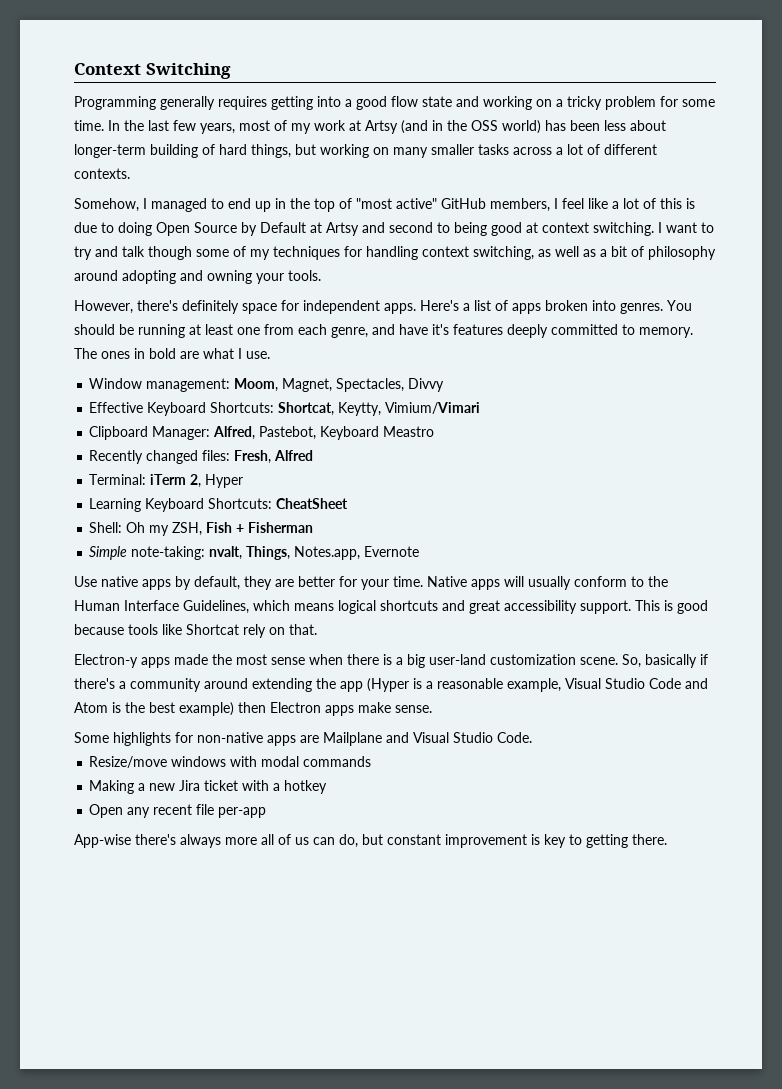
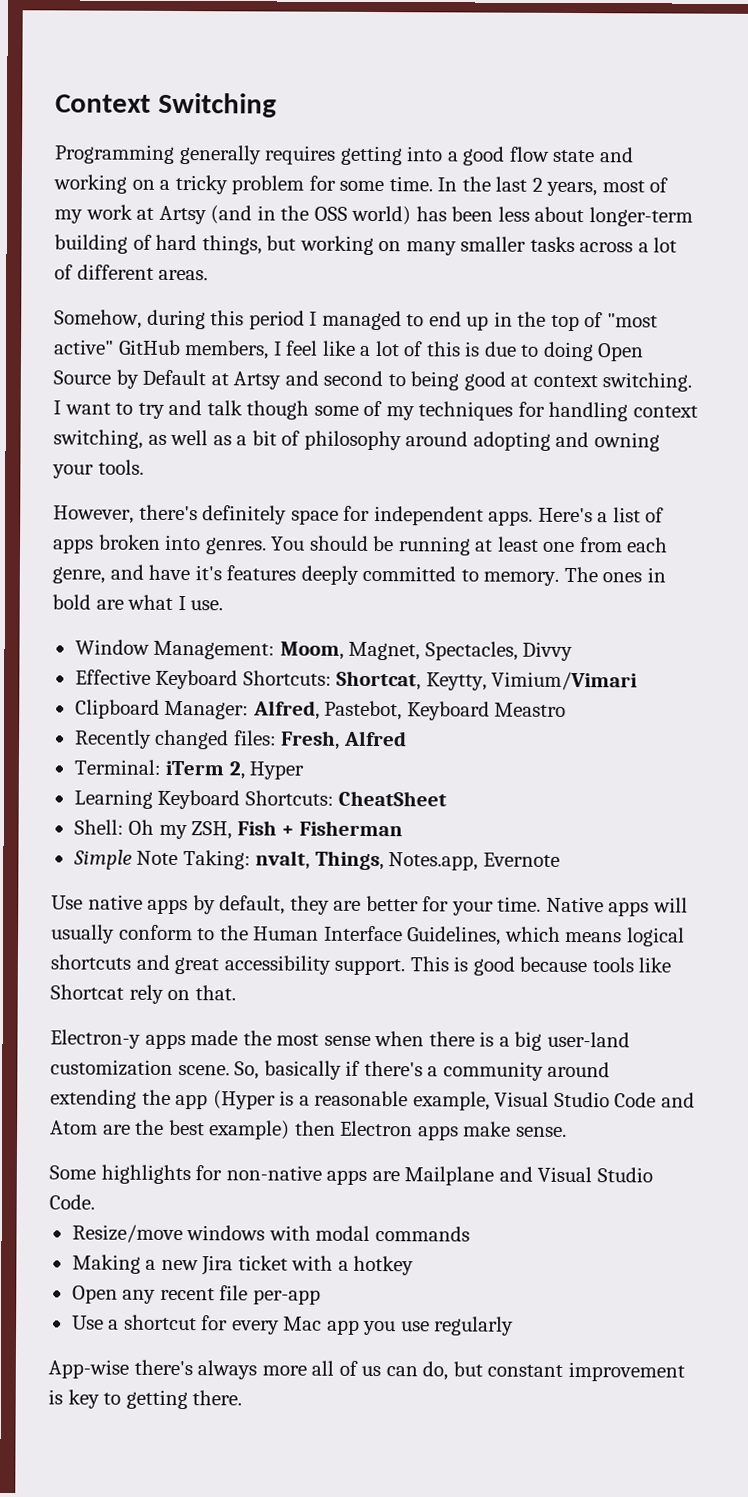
[173,120,196,131] few -> [531,177,543,192] 2
[74,168,130,179] contexts. -> [158,269,209,281] areas.
(139, 205) none -> [146,309,305,330] during this period
[146,378,231,392] management: -> [153,640,276,660] Management:
[131,546,206,560] note-taking: -> [136,850,251,870] Note Taking:
[112,702,121,713] is -> [102,1124,131,1135] are
(267, 812) none -> [71,1314,515,1336] // Use a shortcut for every Mac app you use regularly

